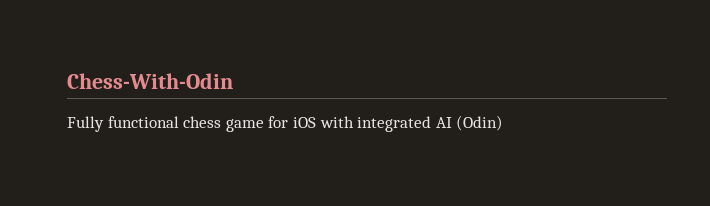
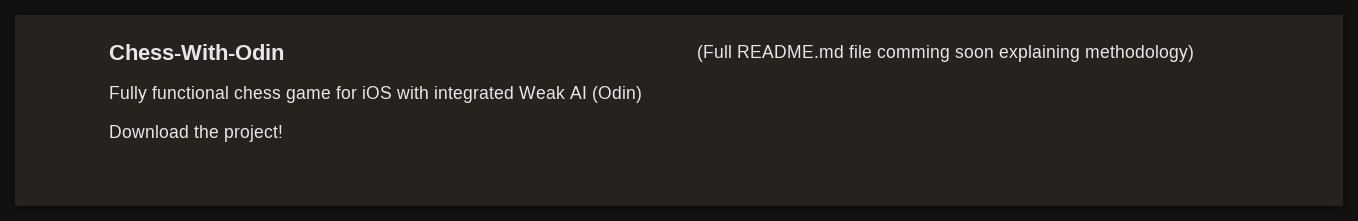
(432, 124) none -> [519,86,565,99] Weak
(504, 123) none -> [109,125,283,142] [697,45,1194,62] // Download the project! // (Full README.md file comming soon explaining methodology)

